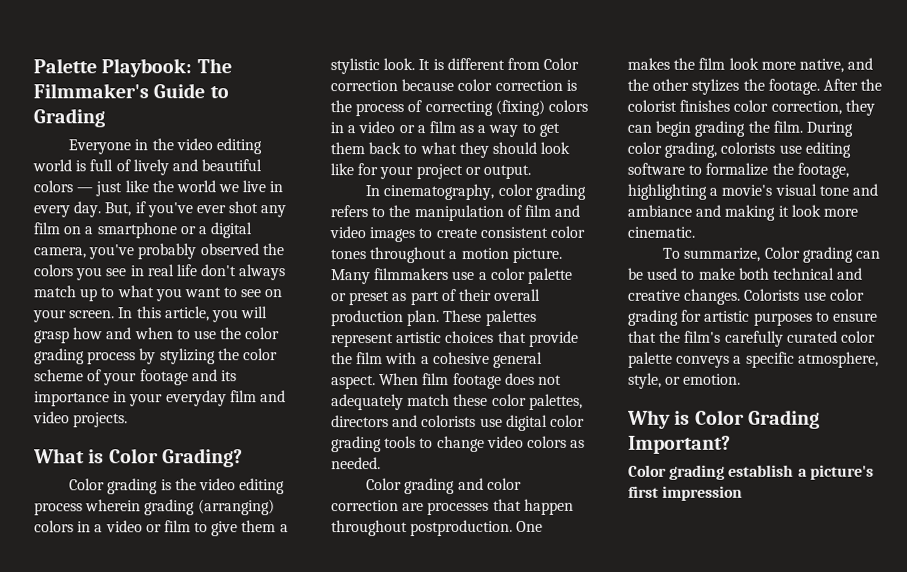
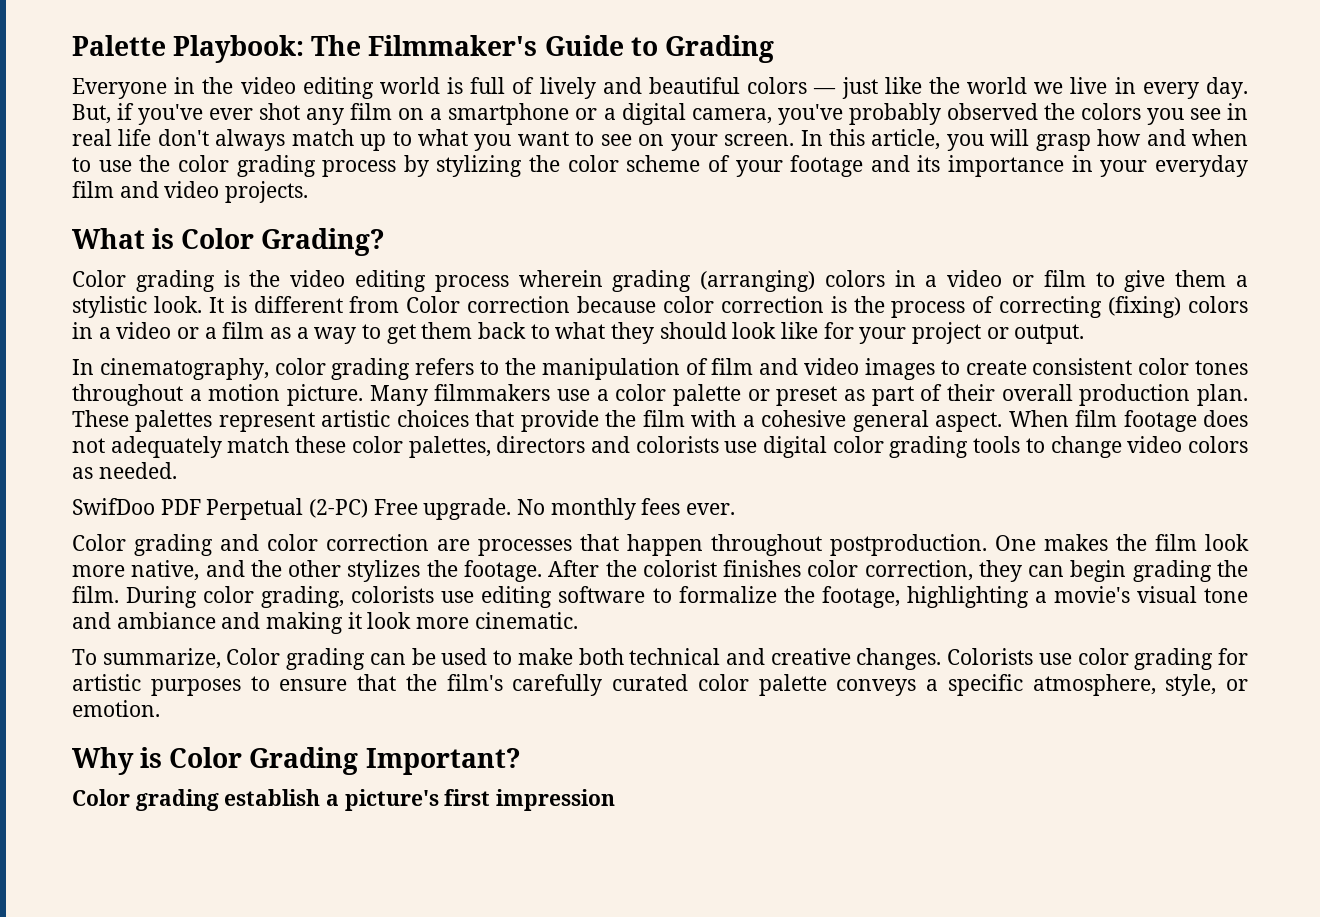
(381, 463) none -> [72,498,736,520] // SwifDoo PDF Perpetual (2-PC) Free upgrade. No monthly fees ever.

